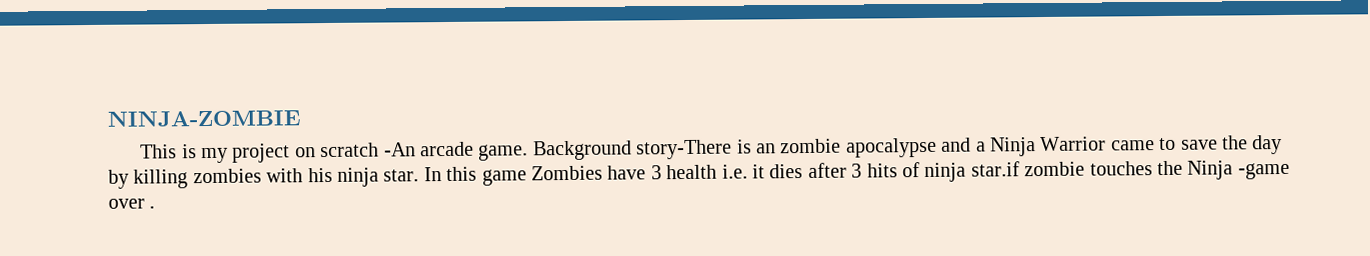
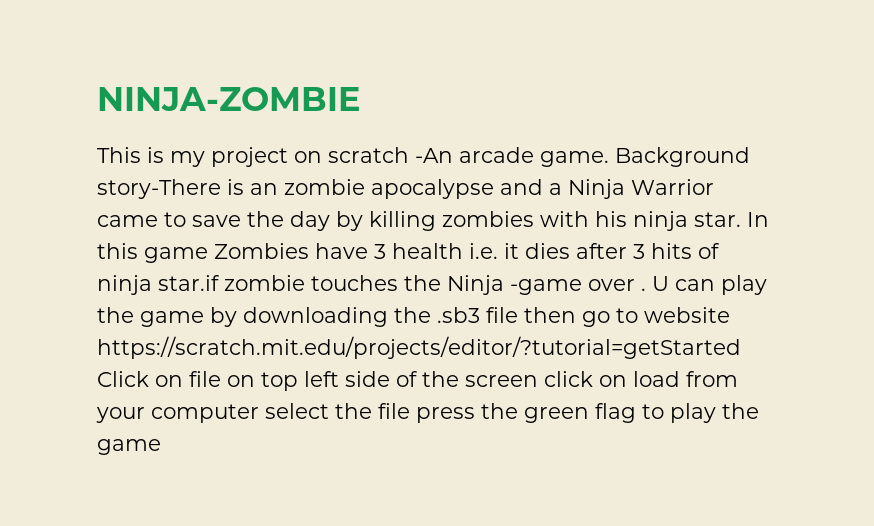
(156, 207) none -> [652,275,767,295] [97,307,730,327] [97,336,741,359] [97,371,738,391] [96,403,759,423] [97,439,161,455] U can play the game by downloading the .sb3 file then go to website https://scratch.mit.edu/projects/editor/?tutorial=getStarted Click on file on top left side of the screen click on load from your computer select the file press the green flag to play the game

